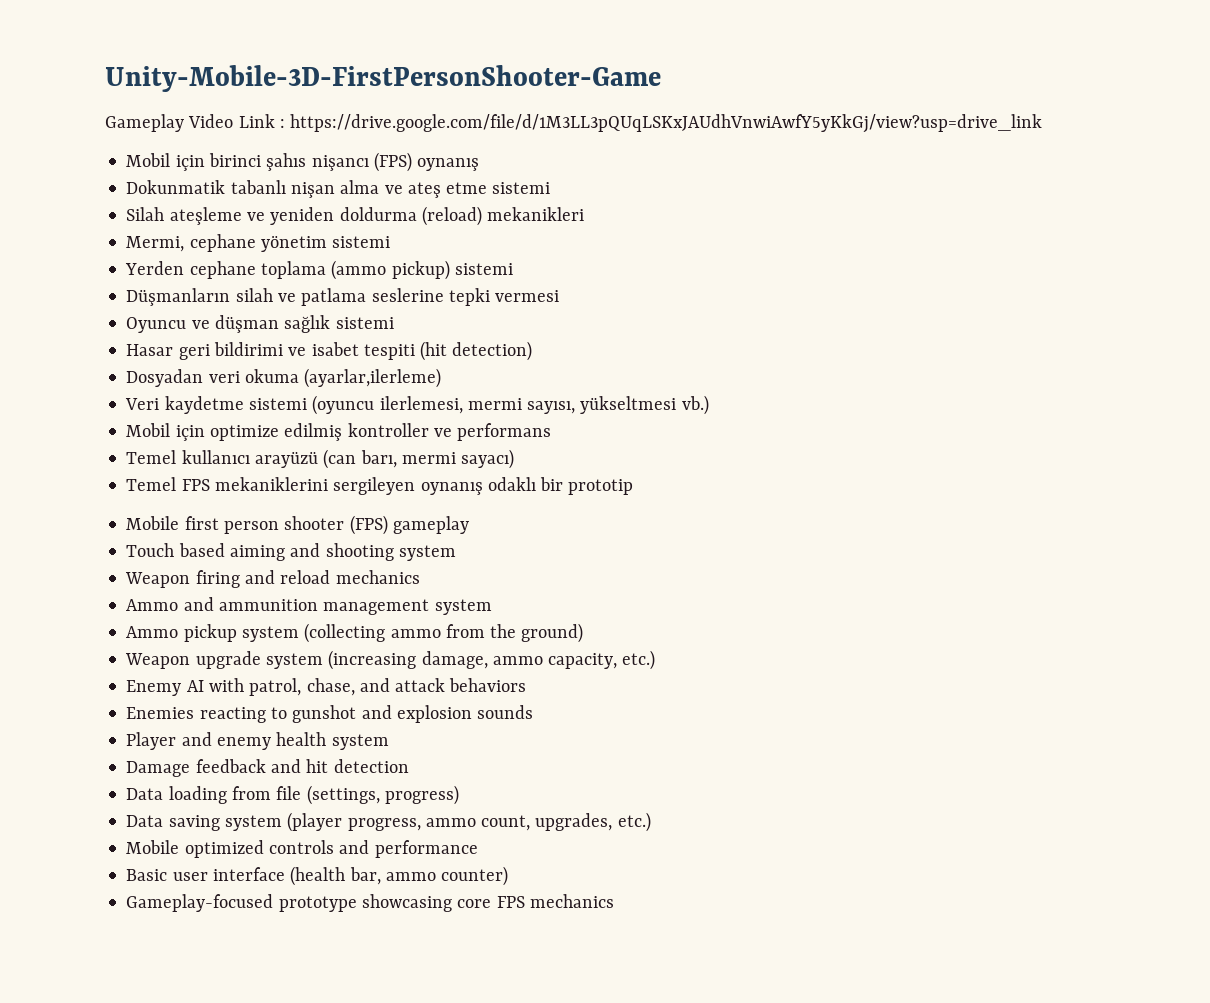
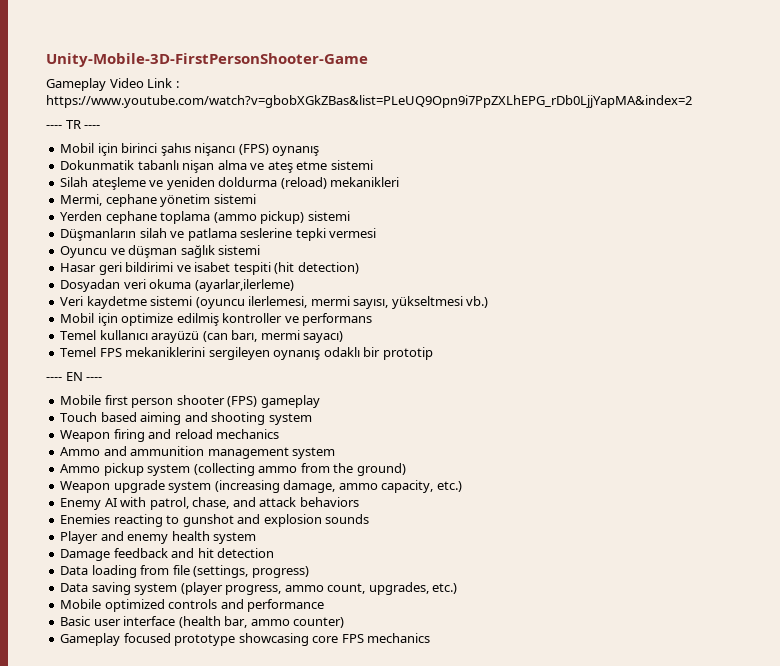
[290,114,1043,133] https://drive.google.com/file/d/1M3LL3pQUqLSKxJAUdhVnwiAwfY5yKkGj/view?usp=drive_link -> [46,95,692,108] [46,120,101,129] https://www.youtube.com/watch?v=gbobXGkZBas&list=PLeUQ9Opn9i7PpZXLhEPG_rDb0LjjYapMA&index=2 // ---- TR ----
(634, 487) none -> [46,372,103,381] // ---- EN ----
[126,894,274,912] Gameplay-focused -> [60,633,171,646] Gameplay focused

